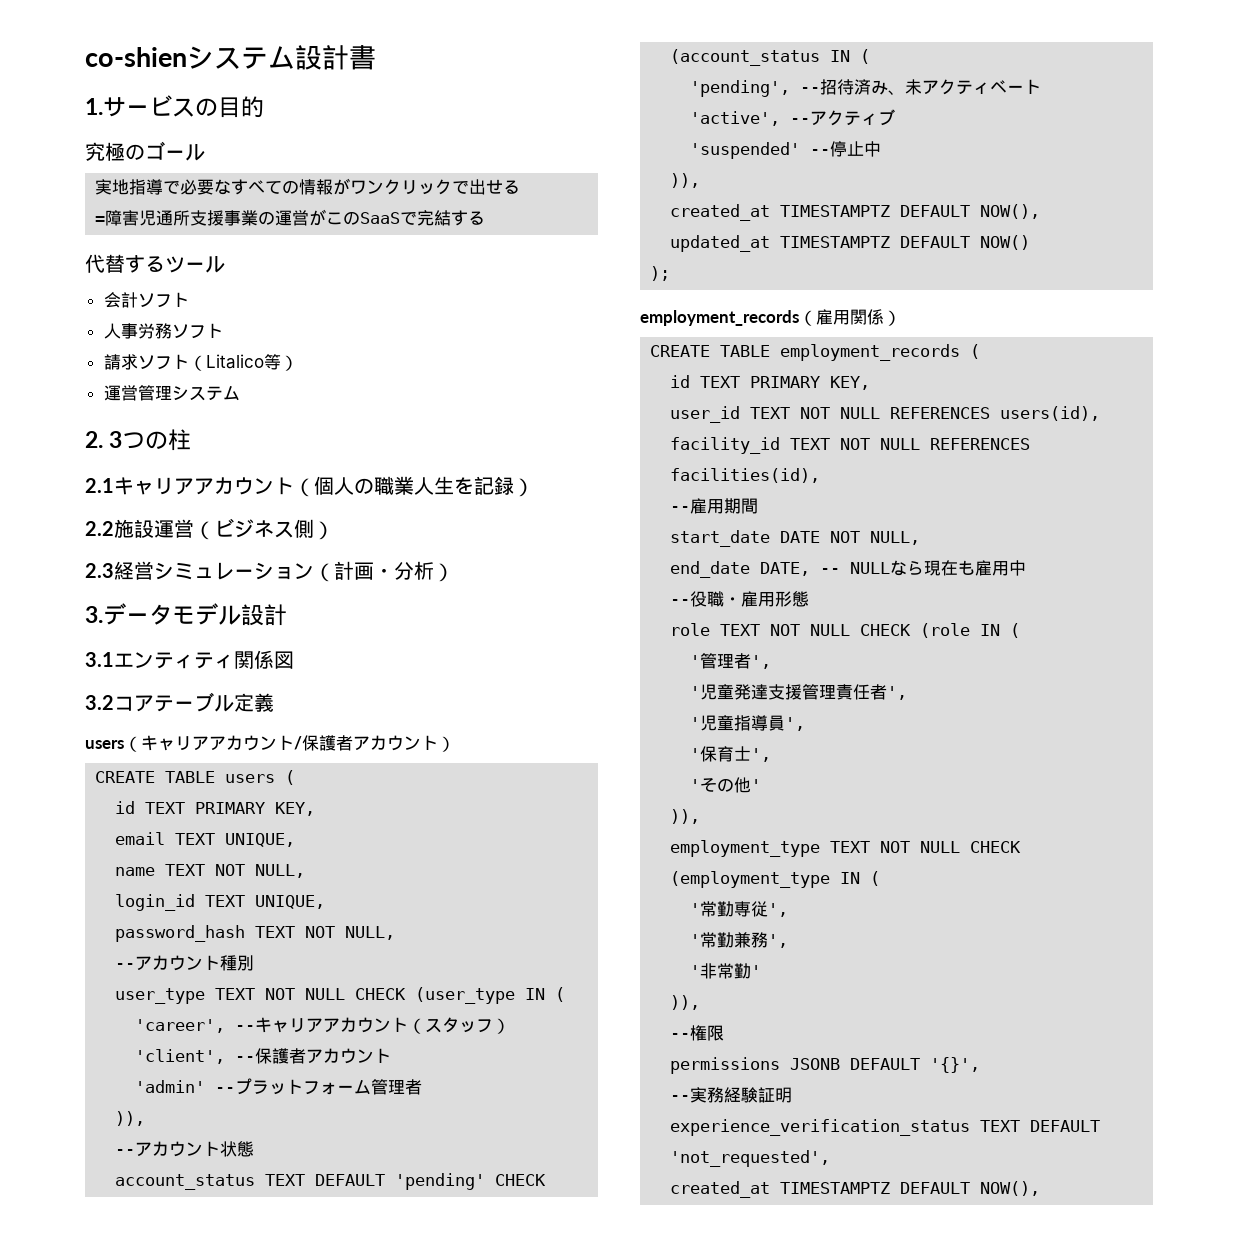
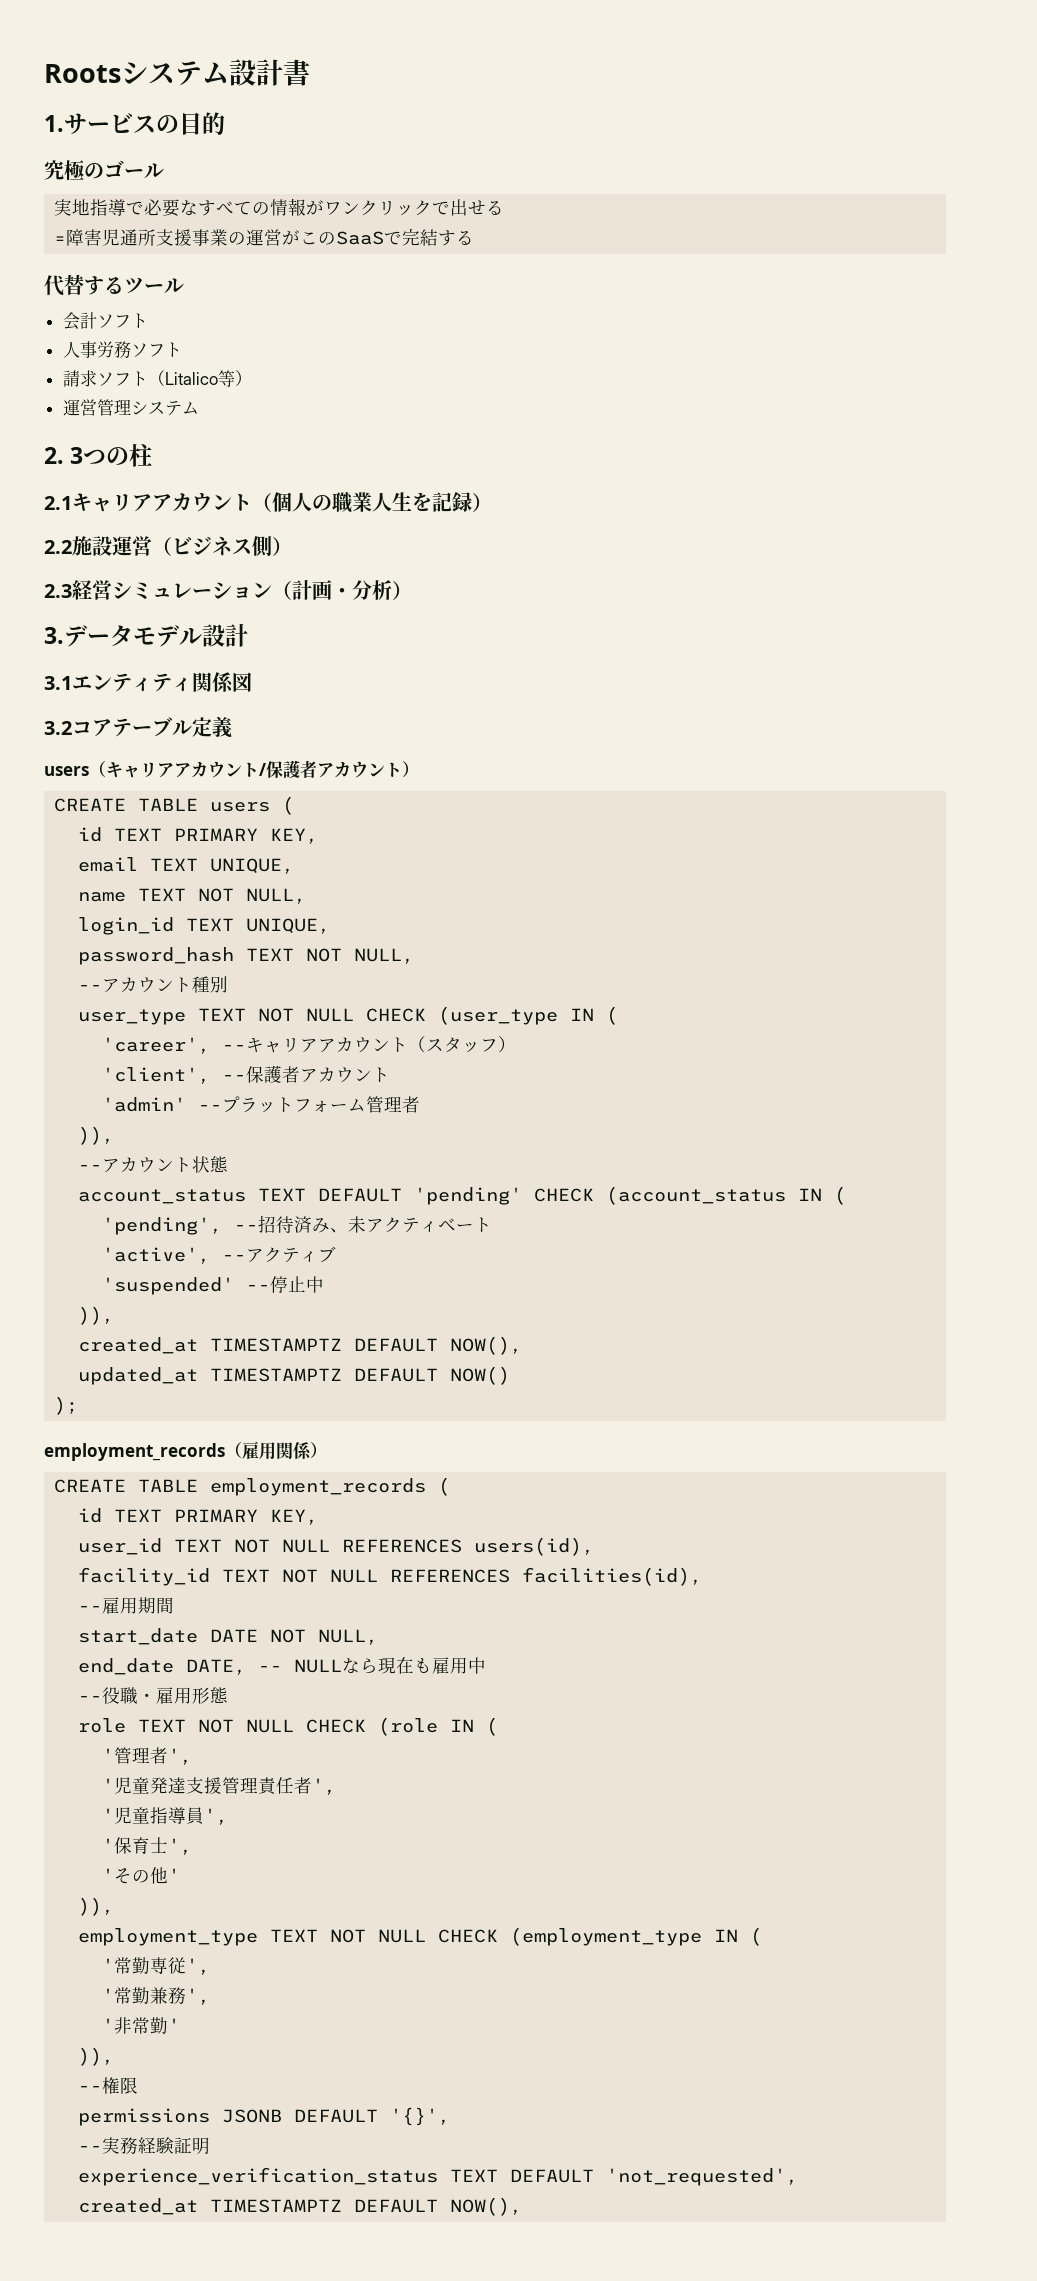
[85,47,187,67] co-shien -> [44,64,121,83] Roots

